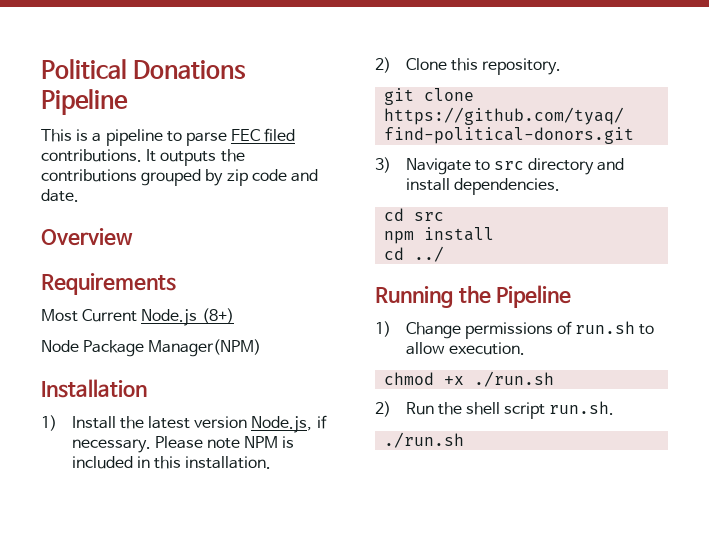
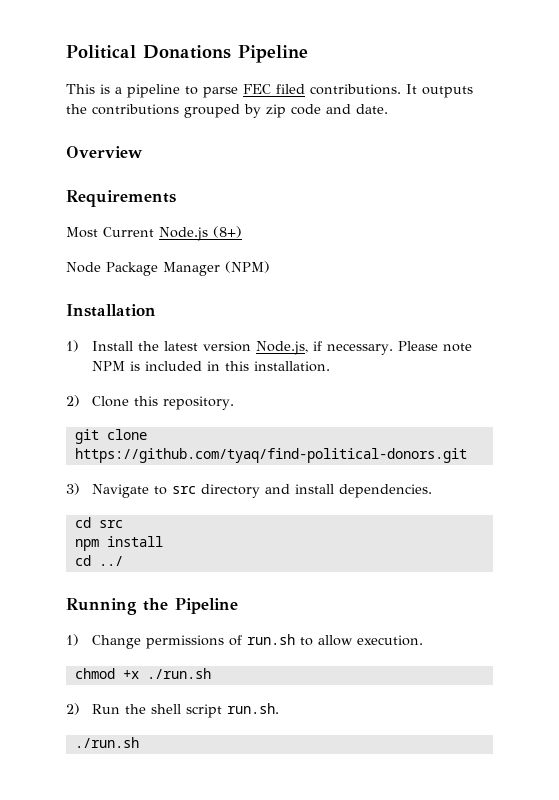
[148,339,262,357] Manager(NPM) -> [163,261,270,276] Manager (NPM)

